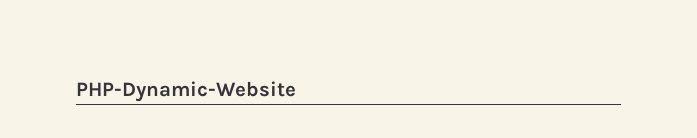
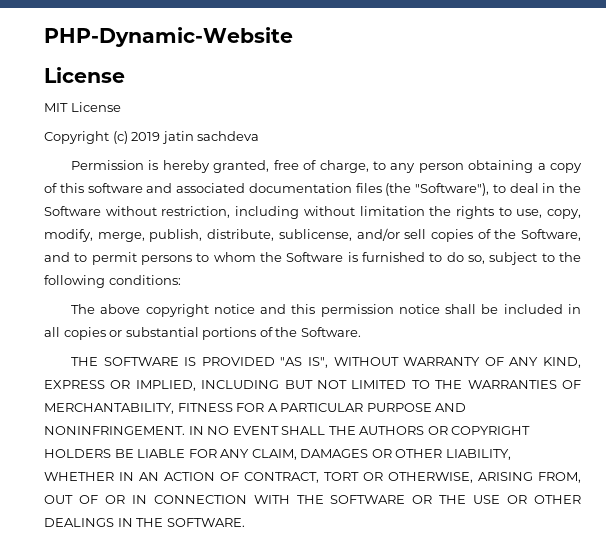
(296, 91) none -> [44,67,125,83] [44,102,121,112] [44,131,260,144] [71,160,582,173] [44,183,581,196] [44,206,581,219] [44,228,581,242] [44,252,581,265] [44,275,181,288] [71,304,581,317] [44,327,361,340] [71,357,581,368] [44,380,581,391] [44,403,467,414] [44,426,531,435] [44,449,511,460] [44,472,581,483] [44,495,582,504] [44,518,245,527] // License // MIT License // Copyright (c) 2019 jatin sachdeva // Permission is hereby granted, free of charge, to any person obtaining a copy of this software and associated documentation files (the "Software"), to deal in the Software without restriction, including without limitation the rights to use, copy, modify, merge, publish, distribute, sublicense, and/or sell copies of the Software, and to permit persons to whom the Software is furnished to do so, subject to the following conditions: // The above copyright notice and this permission notice shall be included in all copies or substantial portions of the Software. // THE SOFTWARE IS PROVIDED "AS IS", WITHOUT WARRANTY OF ANY KIND, EXPRESS OR IMPLIED, INCLUDING BUT NOT LIMITED TO THE WARRANTIES OF MERCHANTABILITY, FITNESS FOR A PARTICULAR PURPOSE AND NONINFRINGEMENT. IN NO EVENT SHALL THE AUTHORS OR COPYRIGHT HOLDERS BE LIABLE FOR ANY CLAIM, DAMAGES OR OTHER LIABILITY, WHETHER IN AN ACTION OF CONTRACT, TORT OR OTHERWISE, ARISING FROM, OUT OF OR IN CONNECTION WITH THE SOFTWARE OR THE USE OR OTHER DEALINGS IN THE SOFTWARE.

